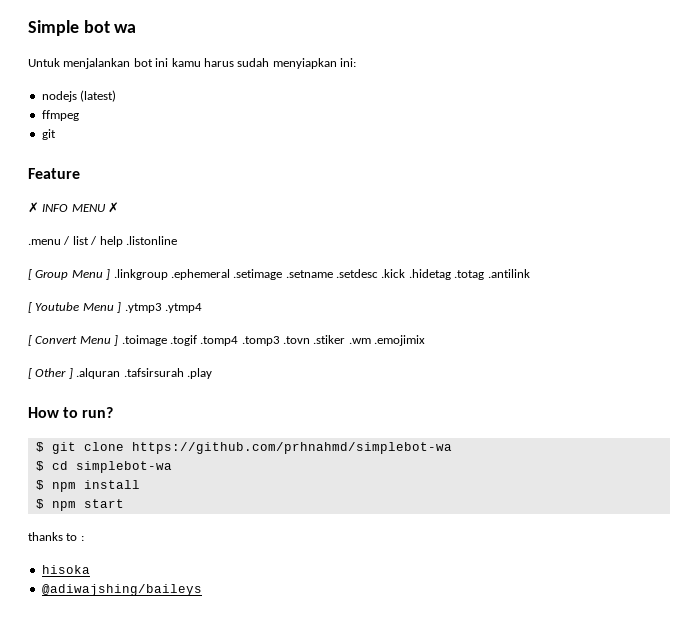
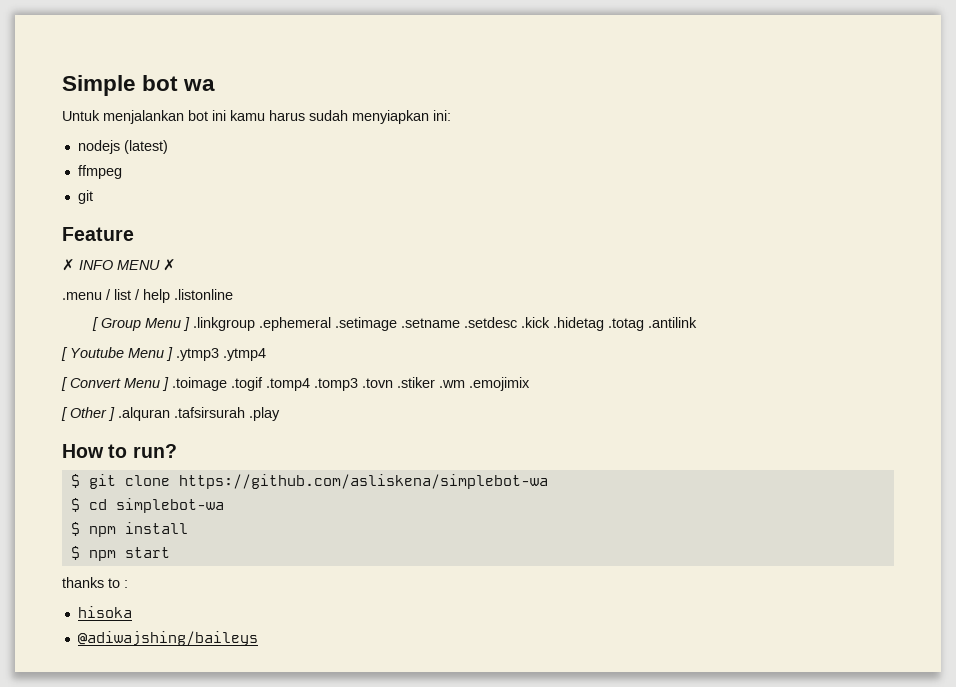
[131,442,452,454] https://github.com/prhnahmd/simplebot-wa -> [178,474,548,489] https://github.com/asliskena/simplebot-wa

